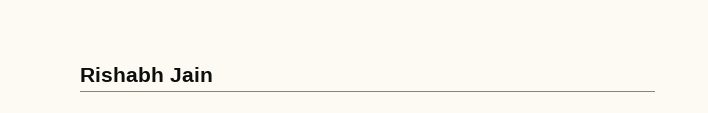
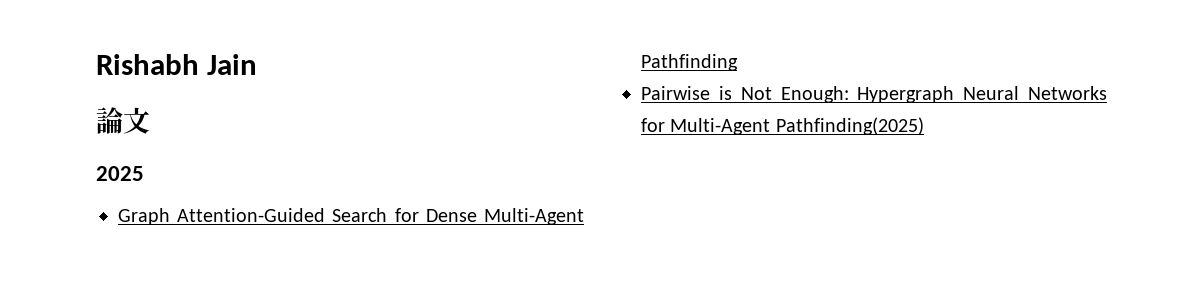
(213, 74) none -> [96,107,150,134] [96,166,144,181] [118,208,584,225] [641,54,738,71] [641,86,1107,103] [641,117,924,135] // 論文 // 2025 // Graph Attention-Guided Search for Dense Multi-Agent Pathfinding // Pairwise is Not Enough: Hypergraph Neural Networks for Multi-Agent Pathfinding(2025)

